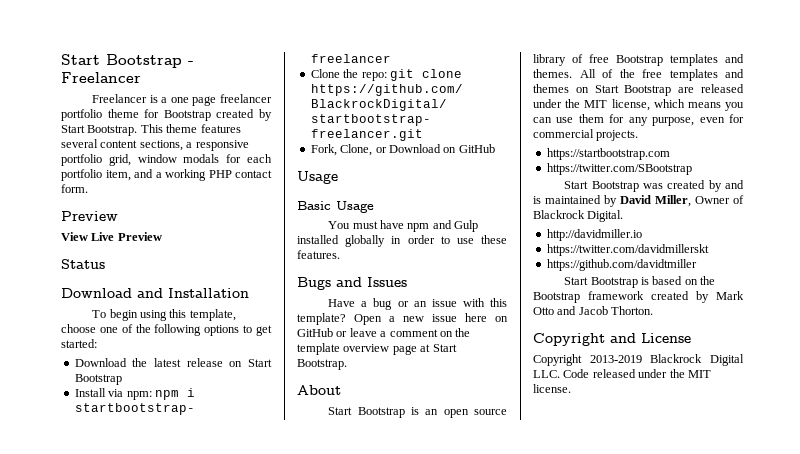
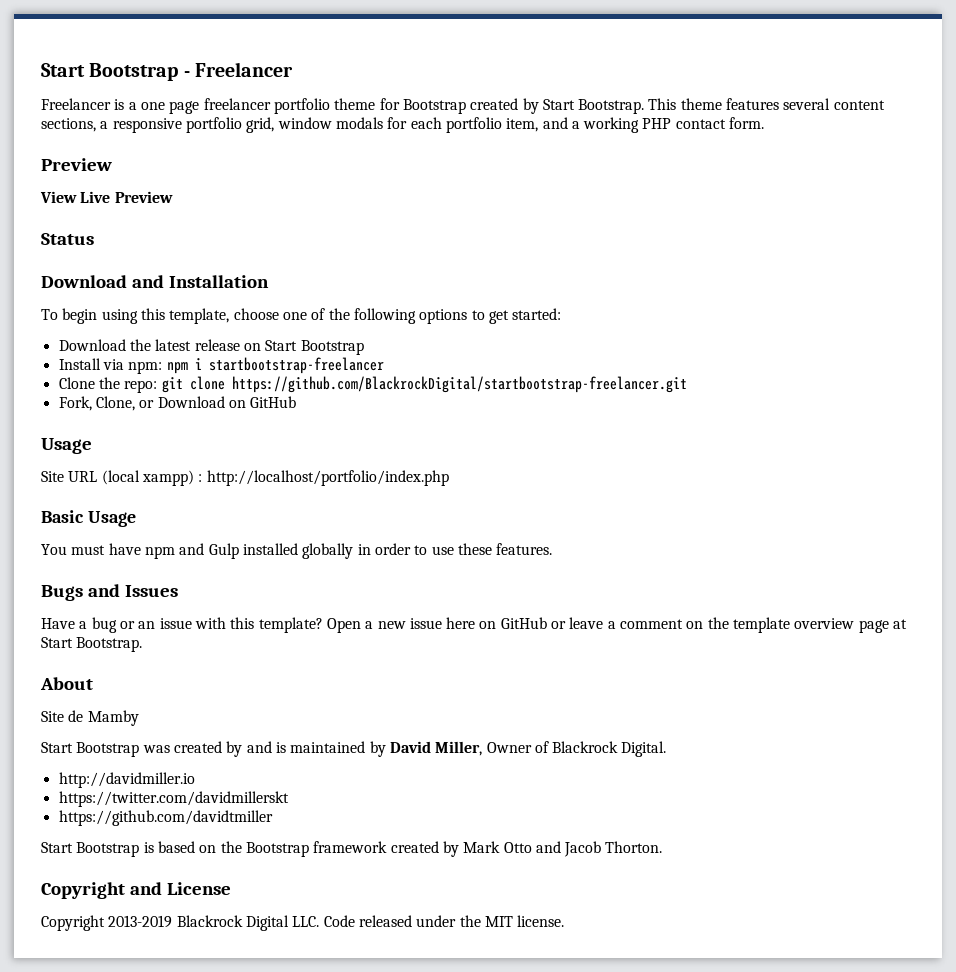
(338, 177) none -> [41,470,449,486] // Site URL (local xampp) : http://localhost/portfolio/index.php
[328,407,507,418] [533,54,744,66] [533,69,744,81] [533,84,744,96] [533,99,744,111] [533,114,744,126] [533,129,639,141] [546,148,670,160] [546,163,692,175] Start Bootstrap is an open source library of free Bootstrap templates and themes. All of the free templates and themes on Start Bootstrap are released under the MIT license, which means you can use them for any purpose, even for commercial projects. // https://startbootstrap.com // https://twitter.com/SBootstrap -> [41,710,139,726] Site de Mamby

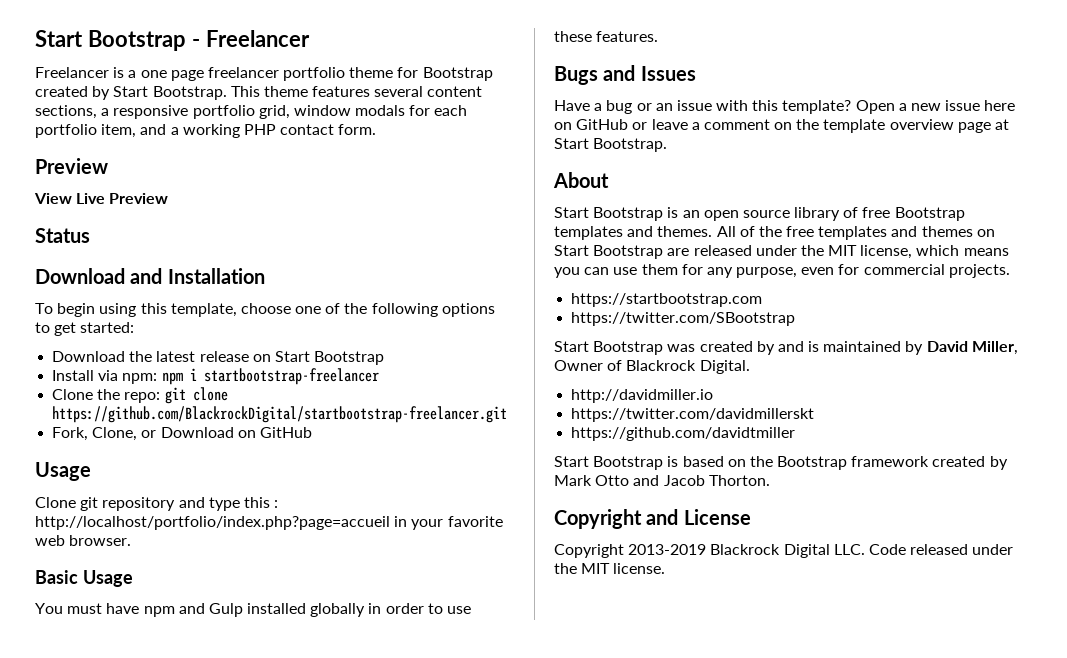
[41,470,449,486] Site URL (local xampp) : http://localhost/portfolio/index.php -> [35,497,279,511] [35,516,503,530] [35,535,132,546] Clone git repository and type this : http://localhost/portfolio/index.php?page=accueil in your favorite web browser.
[41,710,139,726] Site de Mamby -> [554,207,965,221] [554,226,995,240] [554,245,1009,259] [554,264,1010,278] [571,293,763,307] [571,312,796,326] Start Bootstrap is an open source library of free Bootstrap templates and themes. All of the free templates and themes on Start Bootstrap are released under the MIT license, which means you can use them for any purpose, even for commercial projects. // https://startbootstrap.com // https://twitter.com/SBootstrap

